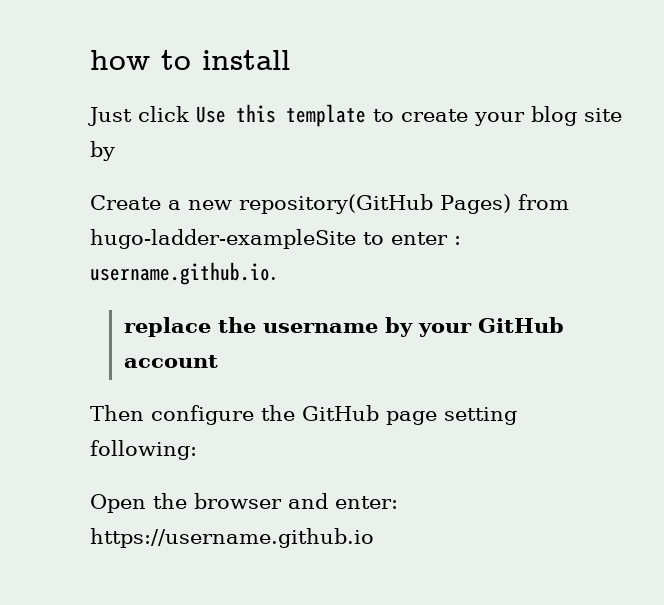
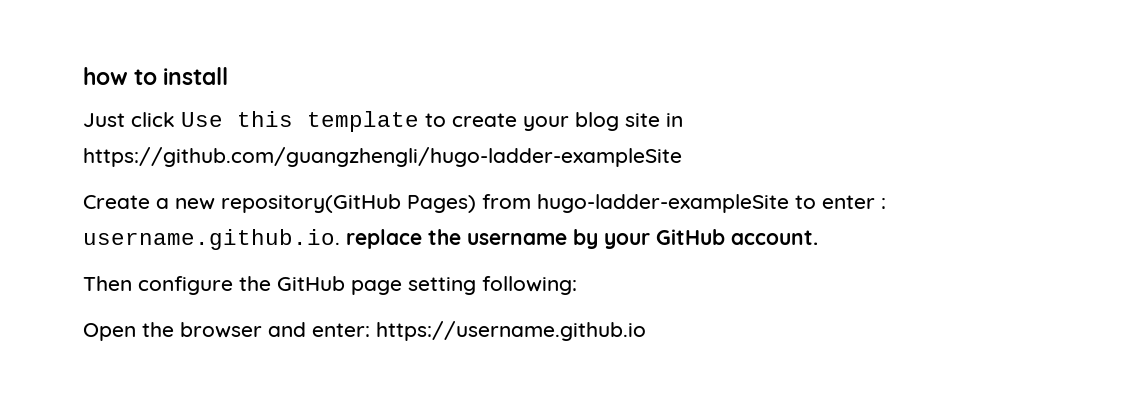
[90,141,115,161] by -> [666,113,683,127] [83,147,682,167] in https://github.com/guangzhengli/hugo-ladder-exampleSite
(277, 273) // -> (340, 239) none
[123,355,218,368] account -> [731,230,818,245] account.

